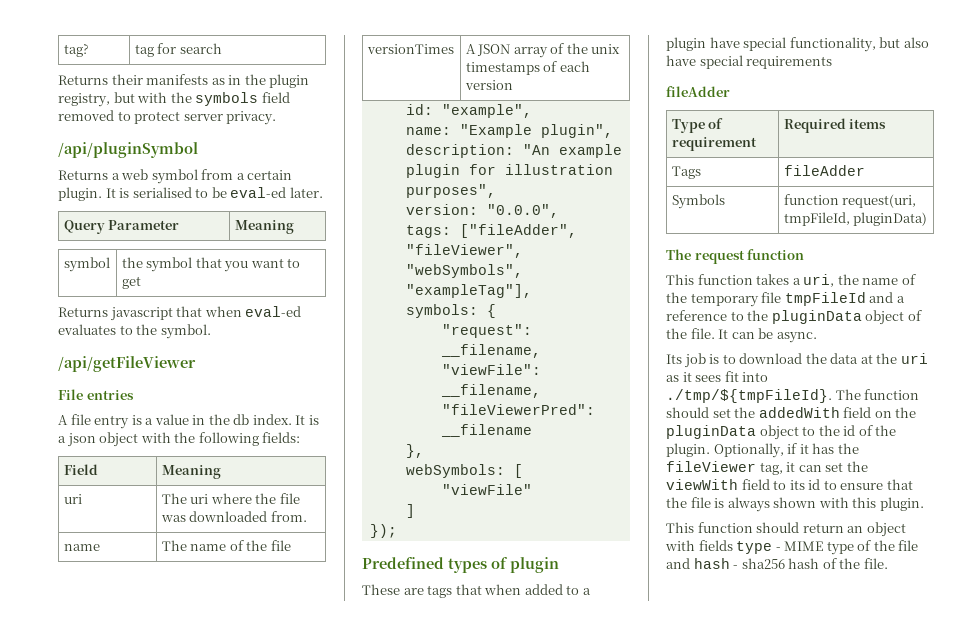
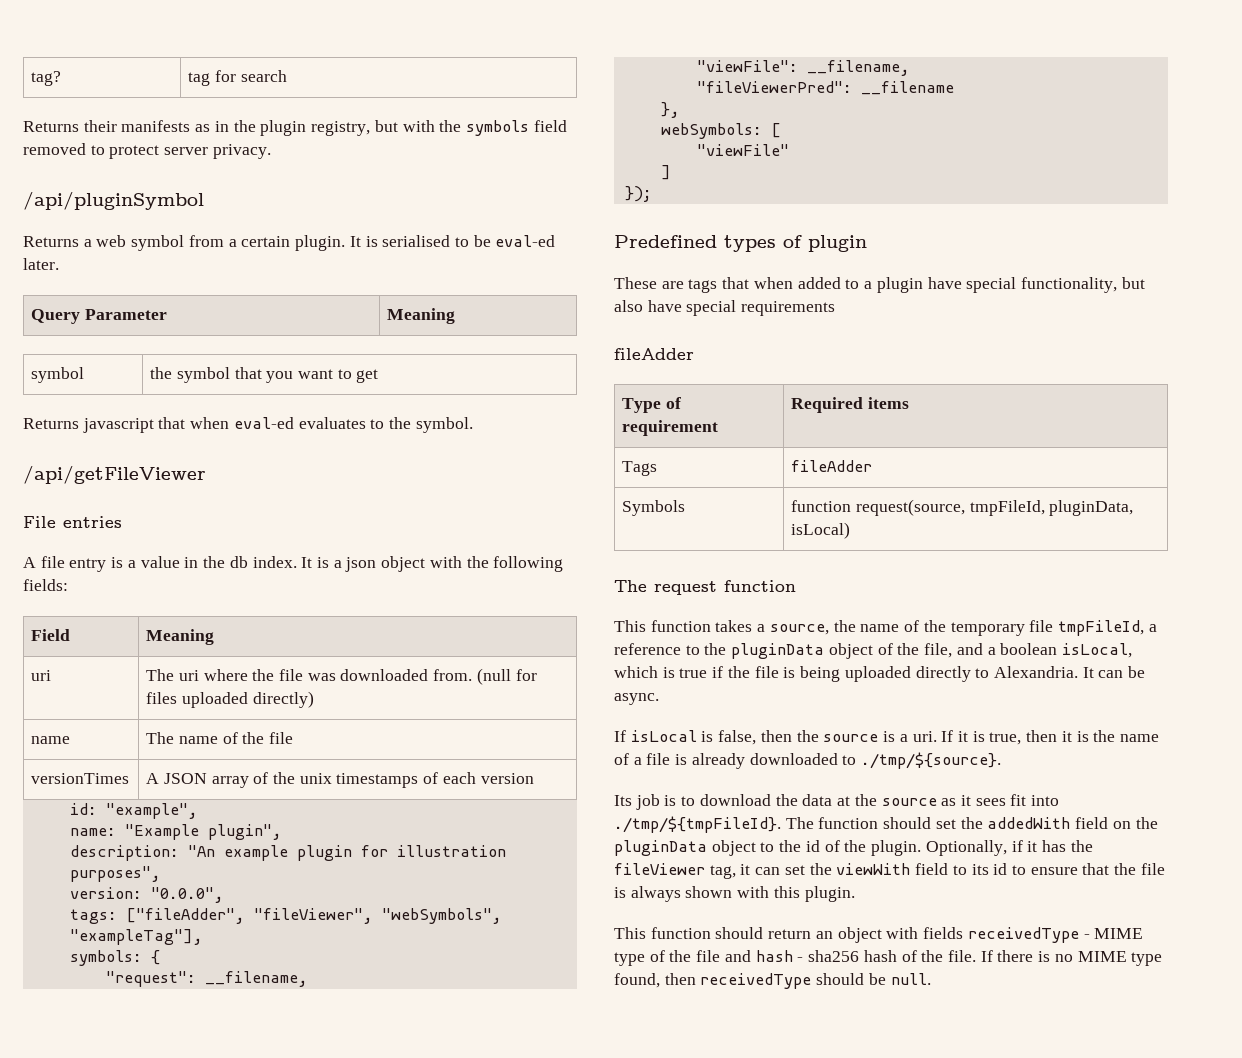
(307, 516) none -> [476,668,537,685] [146,691,314,708] (null for files uploaded directly)
[842,194,917,208] [783,212,928,226] request(uri, tmpFileId, pluginData) -> [855,499,1134,516] [791,522,851,539] request(source, tmpFileId, pluginData, isLocal)
[803,274,835,287] uri, -> [769,624,829,635] source,
[784,292,894,306] tmpFileId and -> [1057,620,1144,636] tmpFileId,
[690,328,817,343] file. It can be async. -> [924,643,1132,658] [614,666,1146,682] [614,693,659,705] [614,730,1160,745] [614,752,1002,769] file, and a boolean isLocal, which is true if the file is being uploaded directly to Alexandria. It can be async. // If isLocal is false, then the source is a uri. If it is true, then it is the name of a file is already downloaded to ./tmp/${source}.
[900,353,928,364] uri -> [881,798,937,806] source
[736,541,773,554] type -> [967,927,1079,943] receivedType
(888, 563) none -> [980,950,1163,966] [614,973,931,989] If there is no MIME type found, then receivedType should be null.

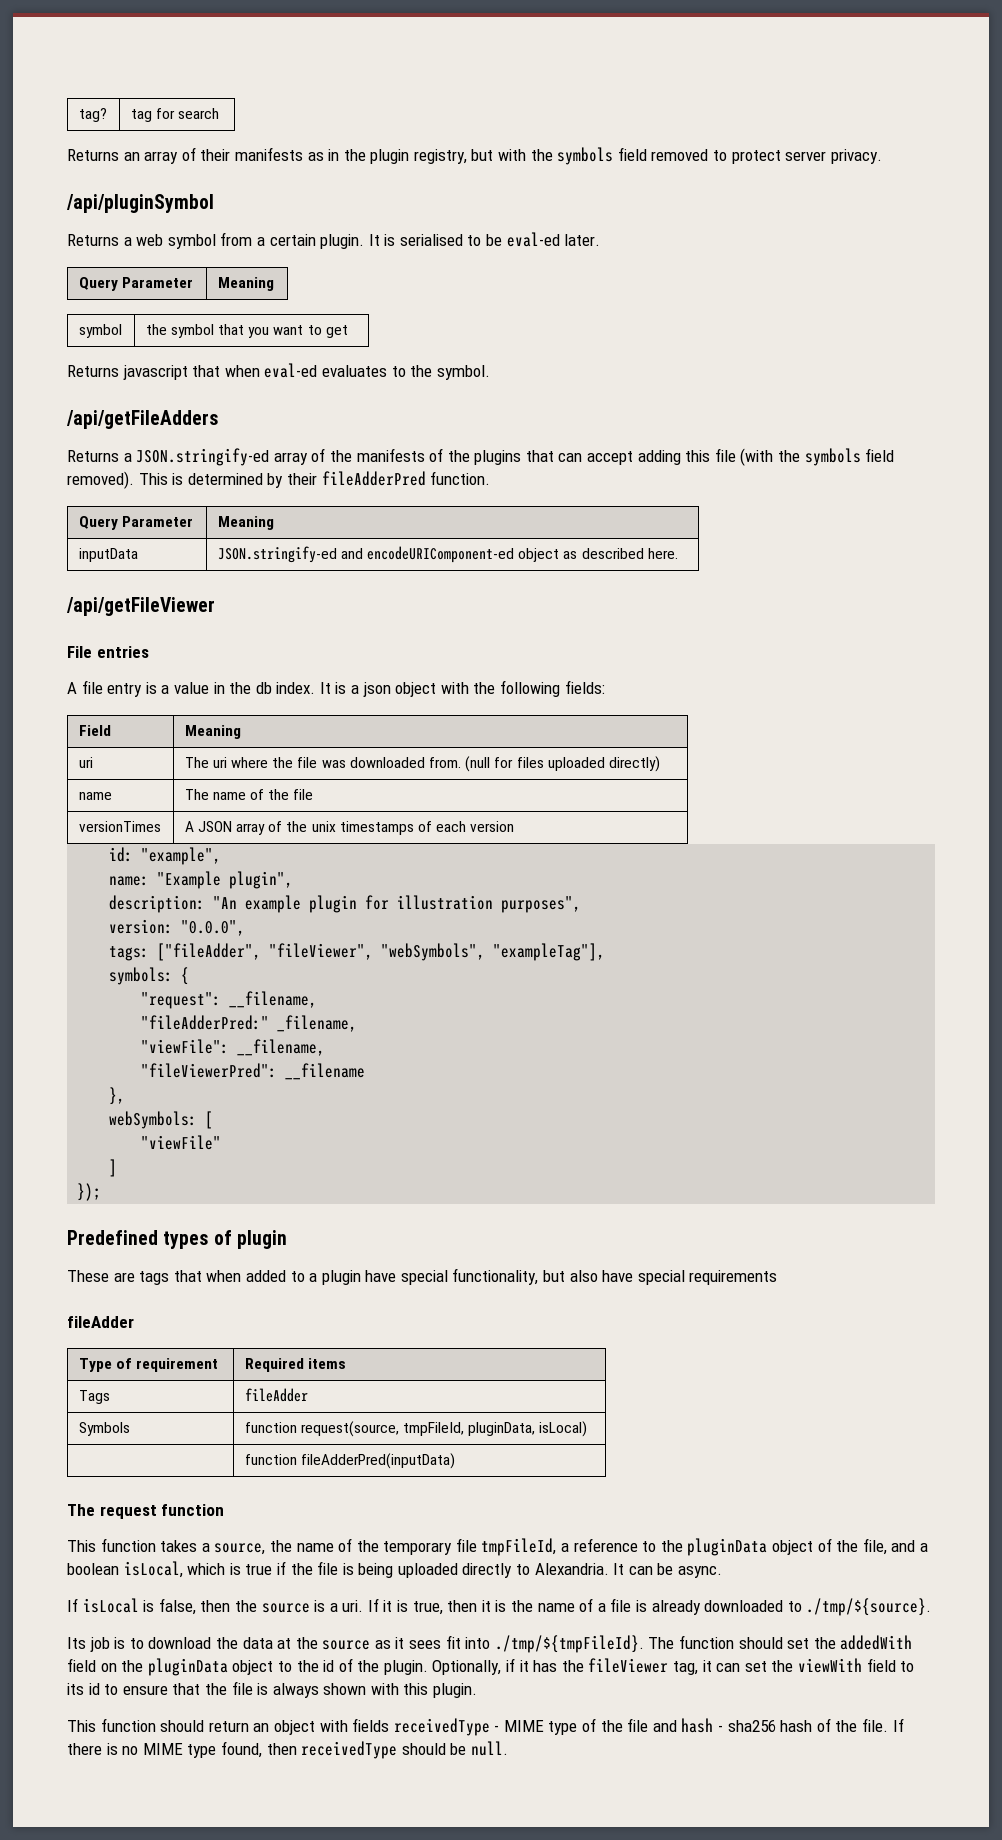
(79, 126) none -> [123,147,196,164] an array of
(473, 425) none -> [66,410,218,429] [67,448,895,466] [67,471,491,489] [78,516,193,530] [217,516,274,530] [78,548,138,562] [217,546,678,563] // /api/getFileAdders // Returns a JSON.stringify-ed array of the manifests of the plugins that can accept adding this file (with the symbols field removed). This is determined by their fileAdderPred function. // Query Parameter | Meaning // inputData | JSON.stringify-ed and encodeURIComponent-ed object as described here.
(308, 979) none -> [141,1015,358,1032] // "fileAdderPred:" _filename,
(851, 530) none -> [244,1453,455,1469] // | function fileAdderPred(inputData)

